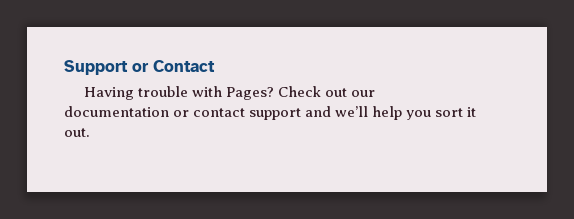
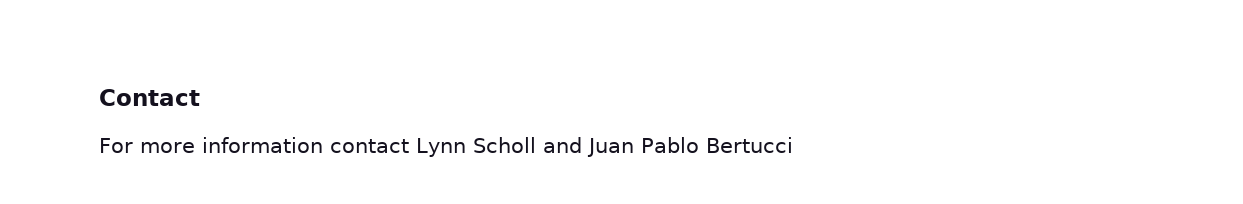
[64,60,149,75] Support or -> (99, 97) none
[83,86,375,100] [64,106,477,120] [64,128,90,137] Having trouble with Pages? Check out our documentation or contact support and we’ll help you sort it out. -> [99,137,793,157] For more information contact Lynn Scholl and Juan Pablo Bertucci

